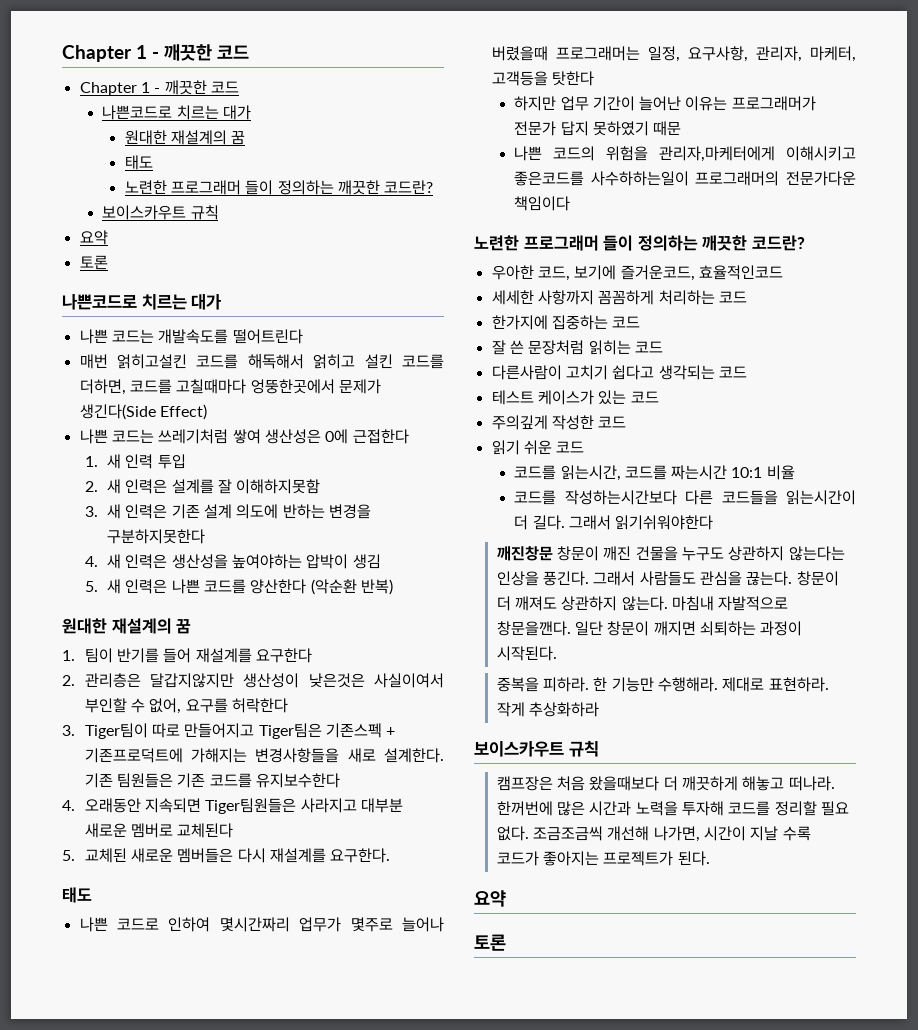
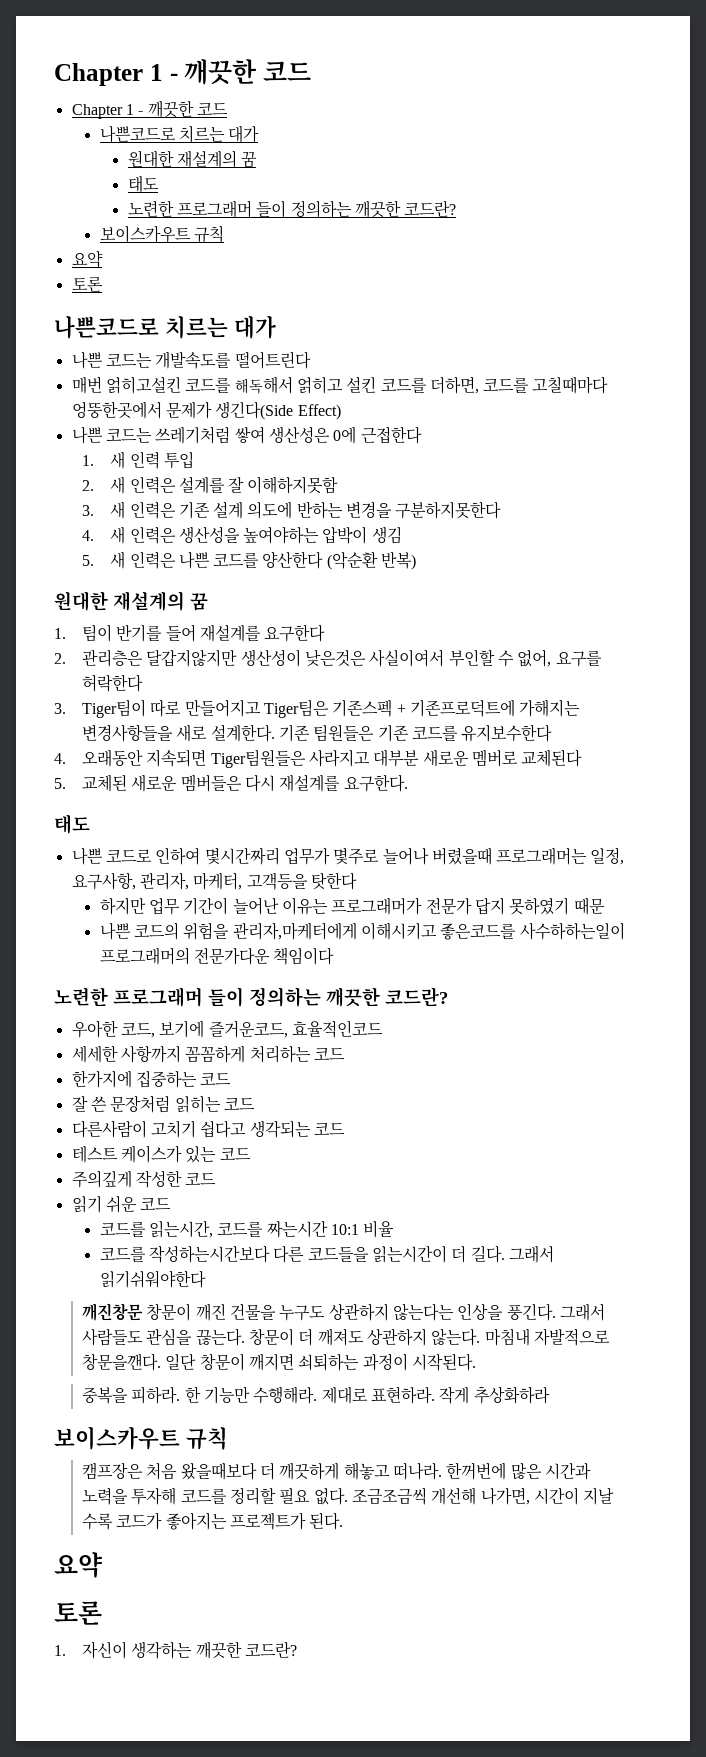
(506, 942) none -> [54,1641,298,1659] // 1. 자신이 생각하는 깨끗한 코드란?

